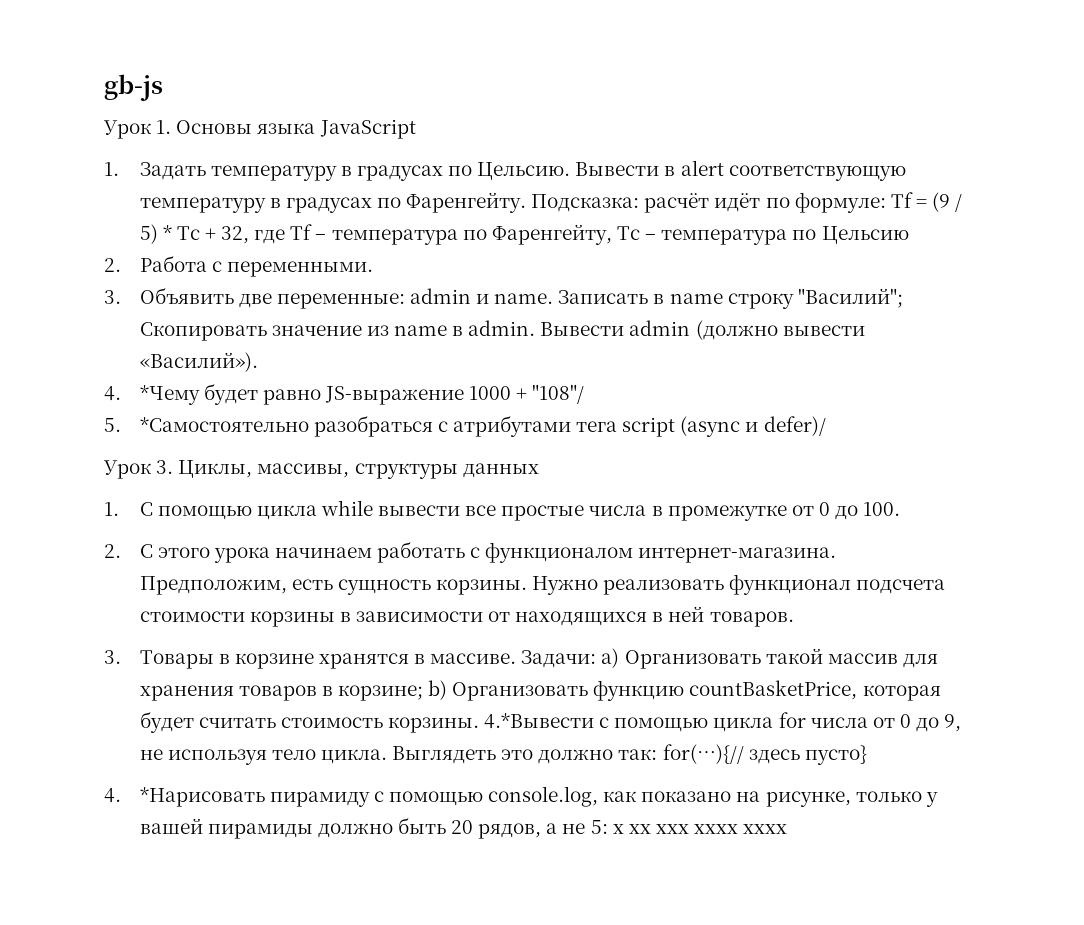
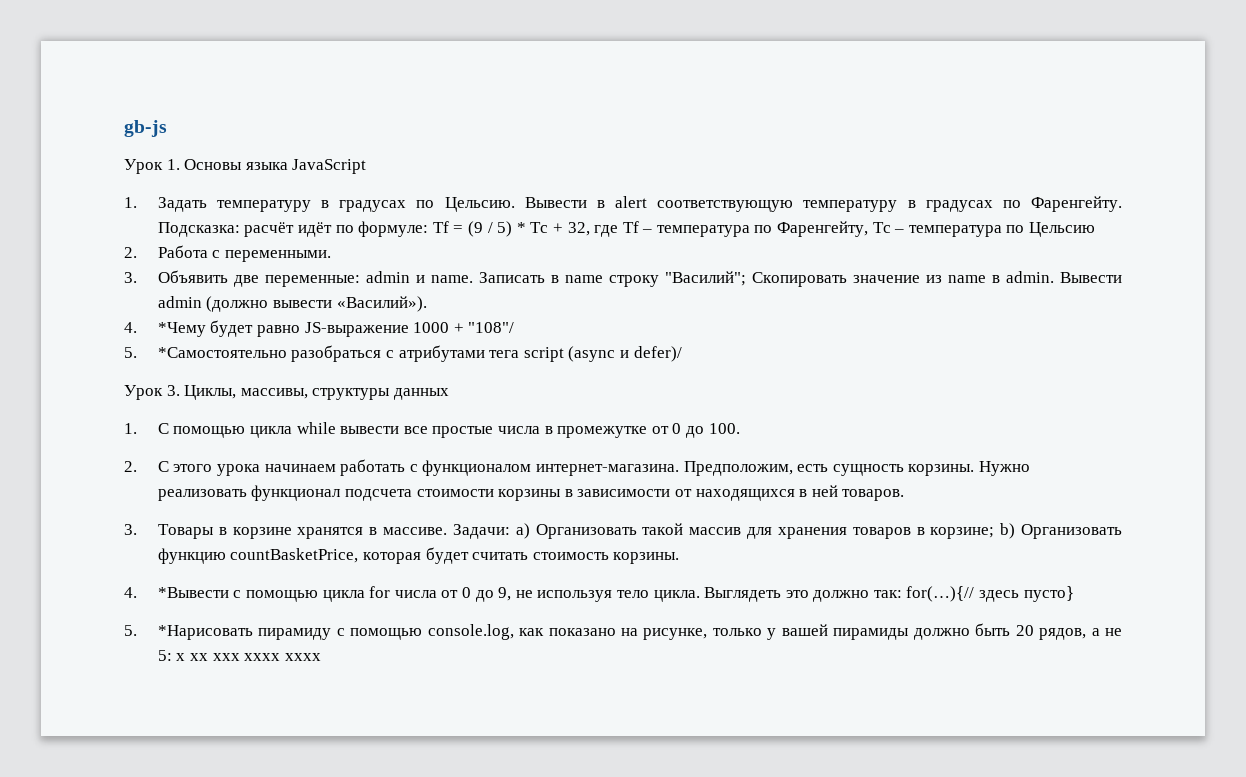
[484,713,595,729] 4.*Вывести -> [124,587,229,598] // 4. *Вывести
[104,788,121,803] 4. -> [124,625,137,636] 5.

